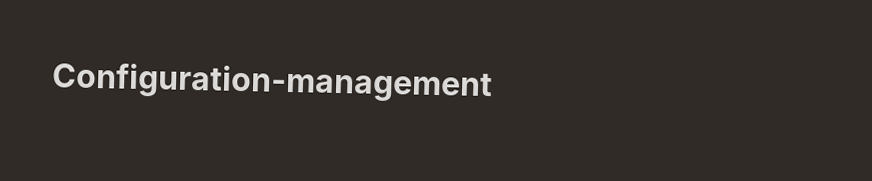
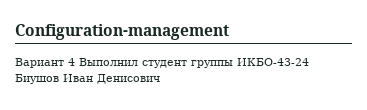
(493, 83) none -> [15,58,309,68] [15,74,160,84] // Вариант 4 Выполнил студент группы ИКБО-43-24 Биушов Иван Денисович

